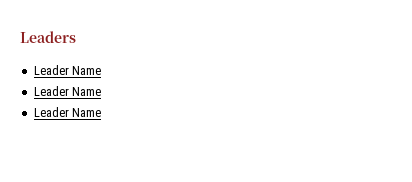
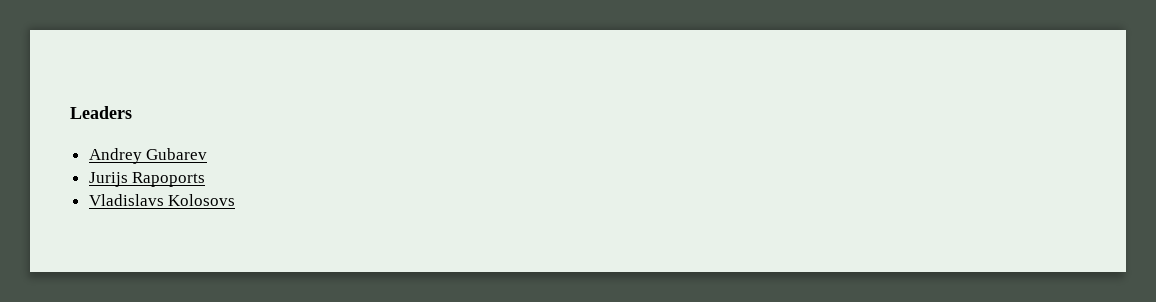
[33,65,102,75] [33,86,102,96] [33,107,102,117] Leader Name // Leader Name // Leader Name -> [88,148,208,164] [88,172,206,187] [88,194,236,206] Andrey Gubarev // Jurijs Rapoports // Vladislavs Kolosovs

